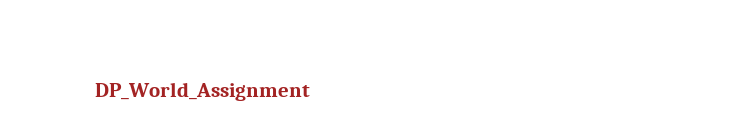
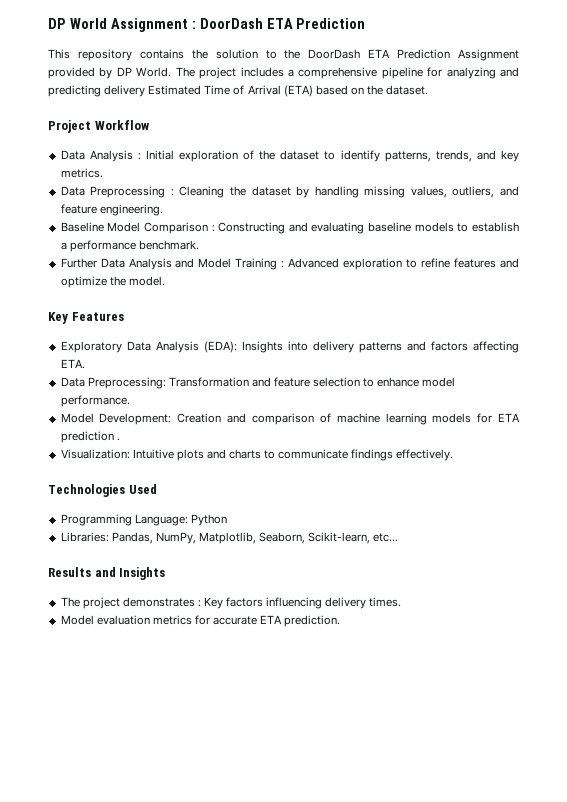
[95,82,310,101] DP_World_Assignment -> [48,18,366,32] [48,49,519,61] [48,67,519,79] [48,85,429,97] [48,120,149,133] [60,150,520,162] [60,168,103,178] [60,186,519,198] [60,204,163,216] [60,222,519,234] [60,240,199,252] [60,258,519,270] [60,276,165,288] [48,312,124,324] [60,341,520,353] [60,359,85,369] [60,377,456,389] [60,395,130,407] [60,413,520,425] [60,431,120,443] [60,449,454,461] [48,484,157,497] [60,514,227,526] [60,532,399,544] [48,567,166,580] [60,597,402,609] [60,615,341,627] DP World Assignment : DoorDash ETA Prediction // This repository contains the solution to the DoorDash ETA Prediction Assignment provided by DP World. The project includes a comprehensive pipeline for analyzing and predicting delivery Estimated Time of Arrival (ETA) based on the dataset. // Project Workflow // Data Analysis : Initial exploration of the dataset to identify patterns, trends, and key metrics. // Data Preprocessing : Cleaning the dataset by handling missing values, outliers, and feature engineering. // Baseline Model Comparison : Constructing and evaluating baseline models to establish a performance benchmark. // Further Data Analysis and Model Training : Advanced exploration to refine features and optimize the model. // Key Features // Exploratory Data Analysis (EDA): Insights into delivery patterns and factors affecting ETA. // Data Preprocessing: Transformation and feature selection to enhance model performance. // Model Development: Creation and comparison of machine learning models for ETA prediction . // Visualization: Intuitive plots and charts to communicate findings effectively. // Technologies Used // Programming Language: Python // Libraries: Pandas, NumPy, Matplotlib, Seaborn, Scikit-learn, etc... // Results and Insights // The project demonstrates : Key factors influencing delivery times. // Model evaluation metrics for accurate ETA prediction.

